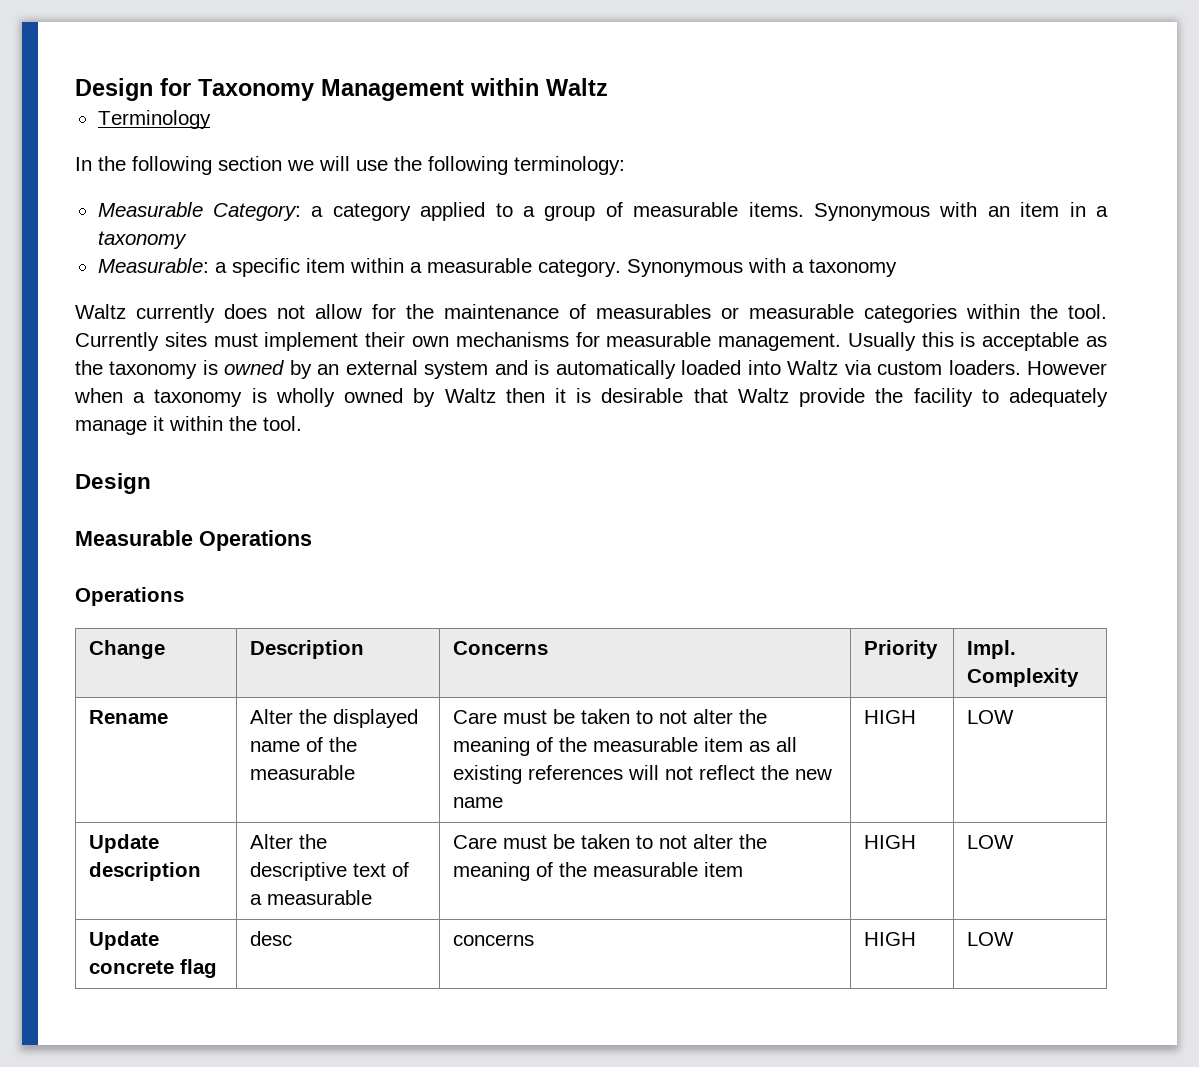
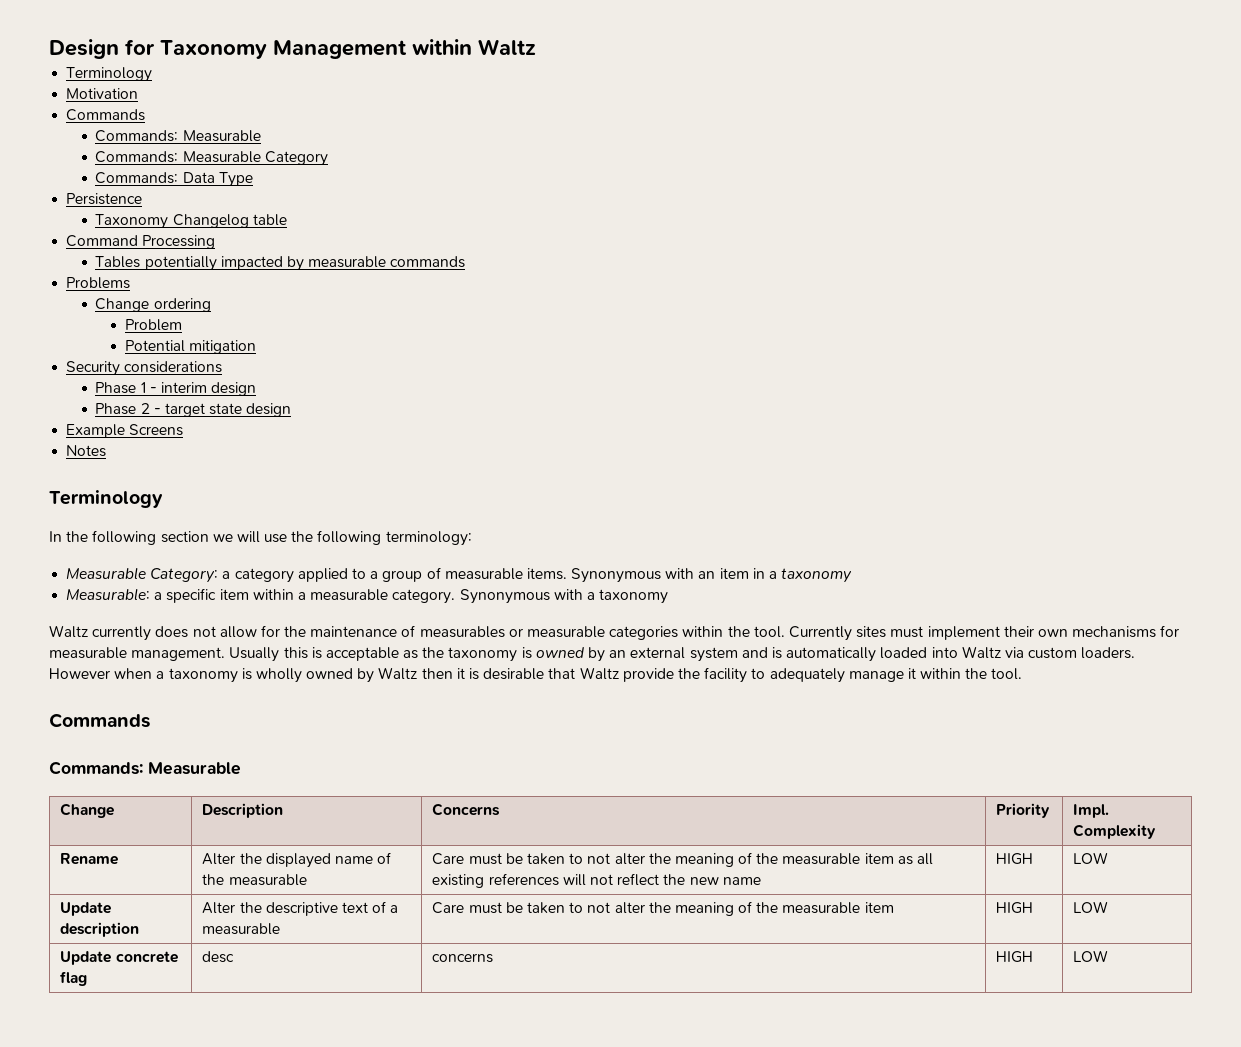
(211, 119) none -> [66,88,139,99] [66,109,146,121] [95,130,261,142] [95,151,328,166] [95,172,253,187] [66,193,143,205] [95,214,287,229] [66,235,216,249] [95,256,466,271] [66,277,131,289] [95,298,211,312] [124,319,182,331] [124,340,257,354] [66,361,223,376] [95,382,257,396] [95,403,292,417] [66,424,184,438] [66,445,107,457] [49,490,163,508] // Motivation // Commands // Commands: Measurable // Commands: Measurable Category // Commands: Data Type // Persistence // Taxonomy Changelog table // Command Processing // Tables potentially impacted by measurable commands // Problems // Change ordering // Problem // Potential mitigation // Security considerations // Phase 1 - interim design // Phase 2 - target state design // Example Screens // Notes // Terminology
[75,473,151,494] [75,530,312,551] [75,587,184,606] Design // Measurable Operations // Operations -> [49,713,150,728] [49,761,241,775] Commands // Commands: Measurable

